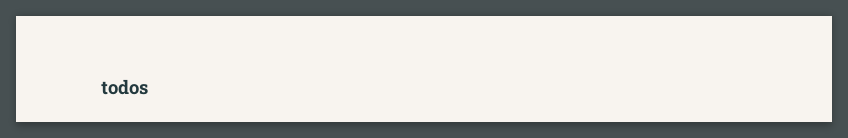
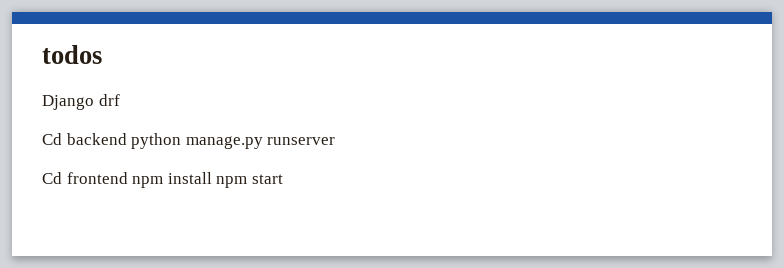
(148, 87) none -> [42,94,120,110] [42,133,336,149] [42,172,283,188] // Django drf // Cd backend python manage.py runserver // Cd frontend npm install npm start

